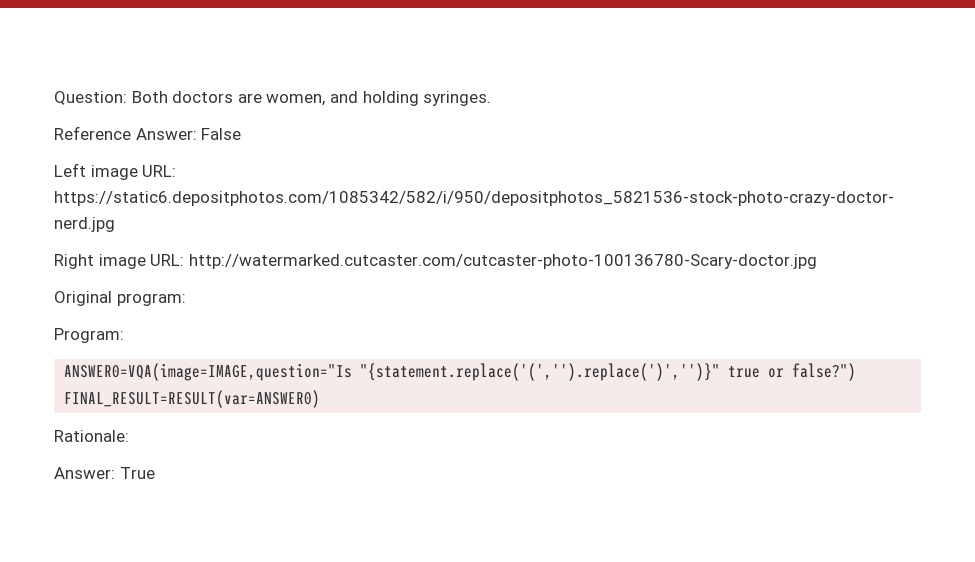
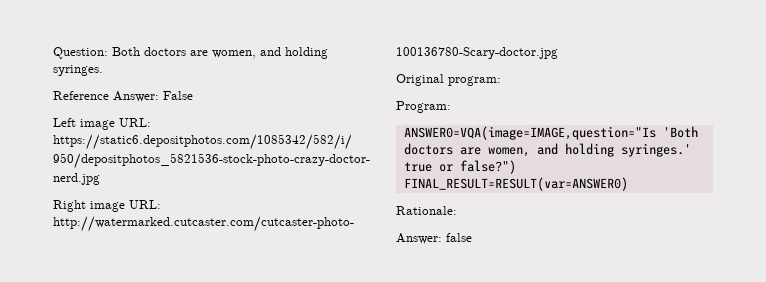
[360,363,721,381] "{statement.replace('(','').replace(')','')}" -> [662,126,698,138] [403,143,691,157] 'Both doctors are women, and holding syringes.'
[119,467,155,479] True -> [446,233,472,242] false

